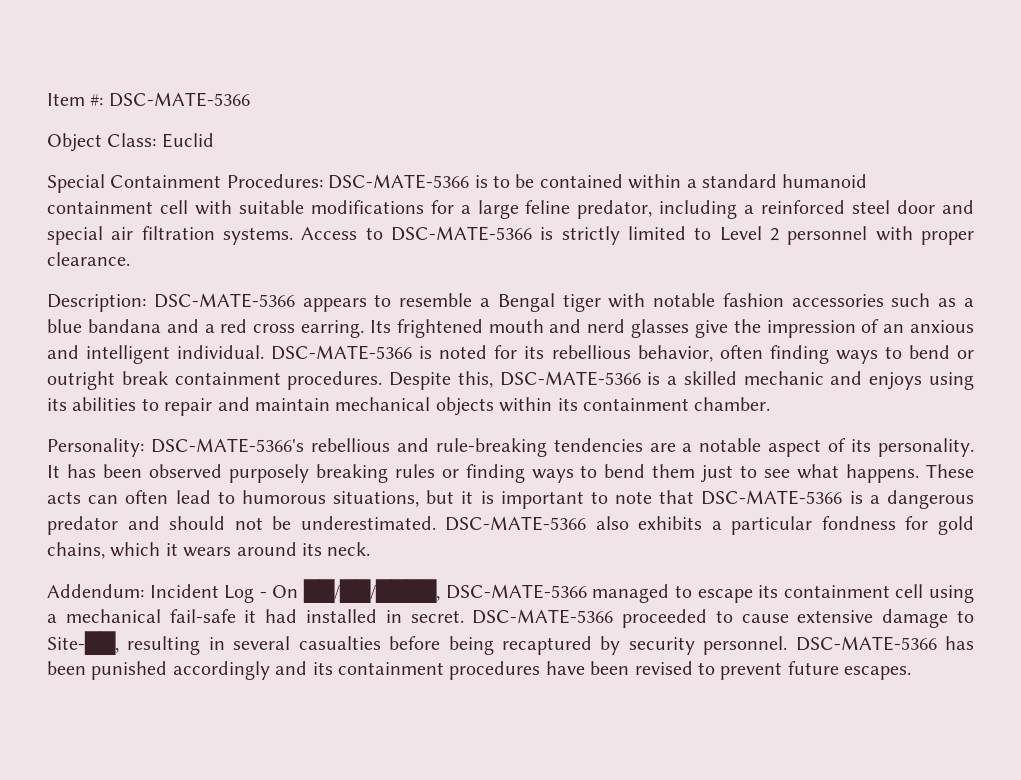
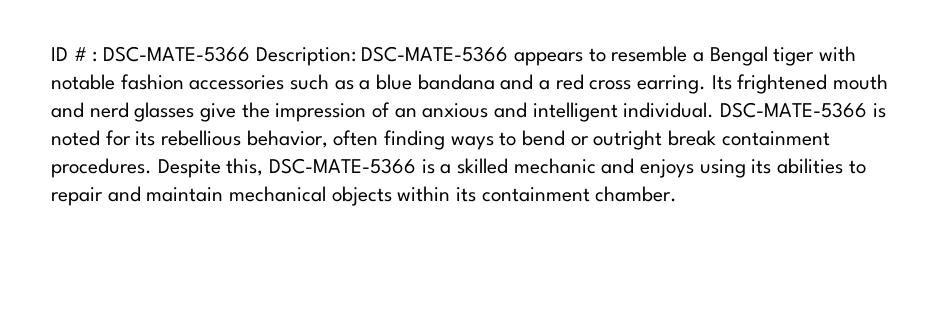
[47,92,250,107] [47,133,214,152] [47,174,868,193] [47,200,974,219] [47,226,975,245] [47,252,130,266] Item #: DSC-MATE-5366 // Object Class: Euclid // Special Containment Procedures: DSC-MATE-5366 is to be contained within a standard humanoid containment cell with suitable modifications for a large feline predator, including a reinforced steel door and special air filtration systems. Access to DSC-MATE-5366 is strictly limited to Level 2 personnel with proper clearance. // -> [51,46,251,62] ID # : DSC-MATE-5366
[47,438,974,457] [47,464,975,483] [47,490,974,509] [47,516,975,535] [47,542,371,559] [47,579,975,603] [47,609,975,628] [47,631,974,655] [47,661,912,680] // Personality: DSC-MATE-5366's rebellious and rule-breaking tendencies are a notable aspect of its personality. It has been observed purposely breaking rules or finding ways to bend them just to see what happens. These acts can often lead to humorous situations, but it is important to note that DSC-MATE-5366 is a dangerous predator and should not be underestimated. DSC-MATE-5366 also exhibits a particular fondness for gold chains, which it wears around its neck. // Addendum: Incident Log - On ██/██/████, DSC-MATE-5366 managed to escape its containment cell using a mechanical fail-safe it had installed in secret. DSC-MATE-5366 proceeded to cause extensive damage to Site-██, resulting in several casualties before being recaptured by security personnel. DSC-MATE-5366 has been punished accordingly and its containment procedures have been revised to prevent future escapes. -> (678, 194) none

